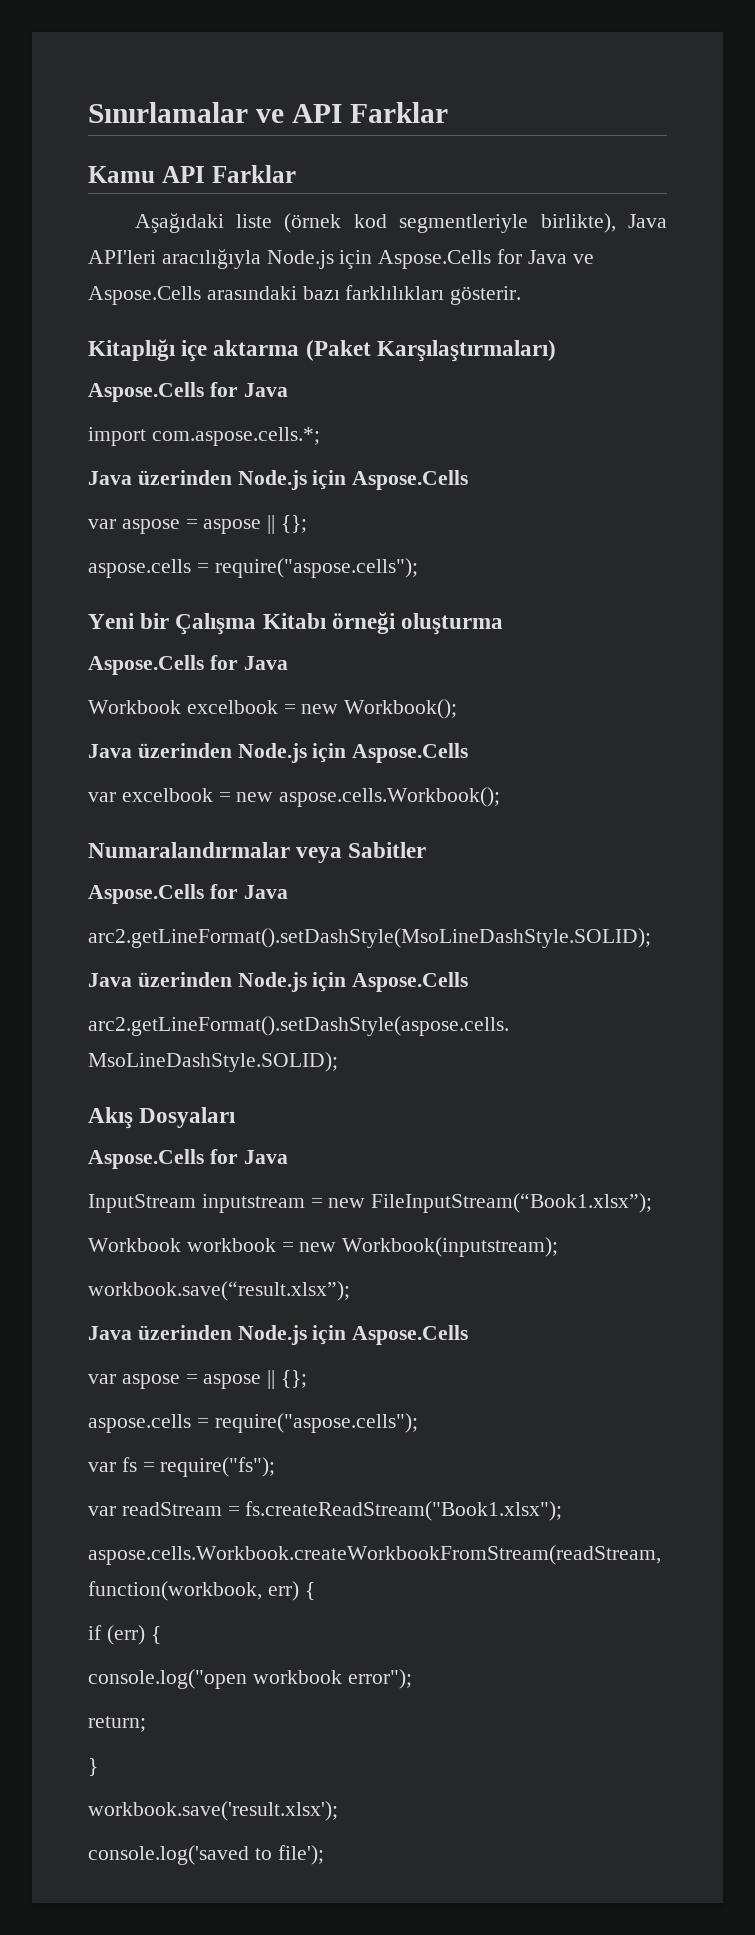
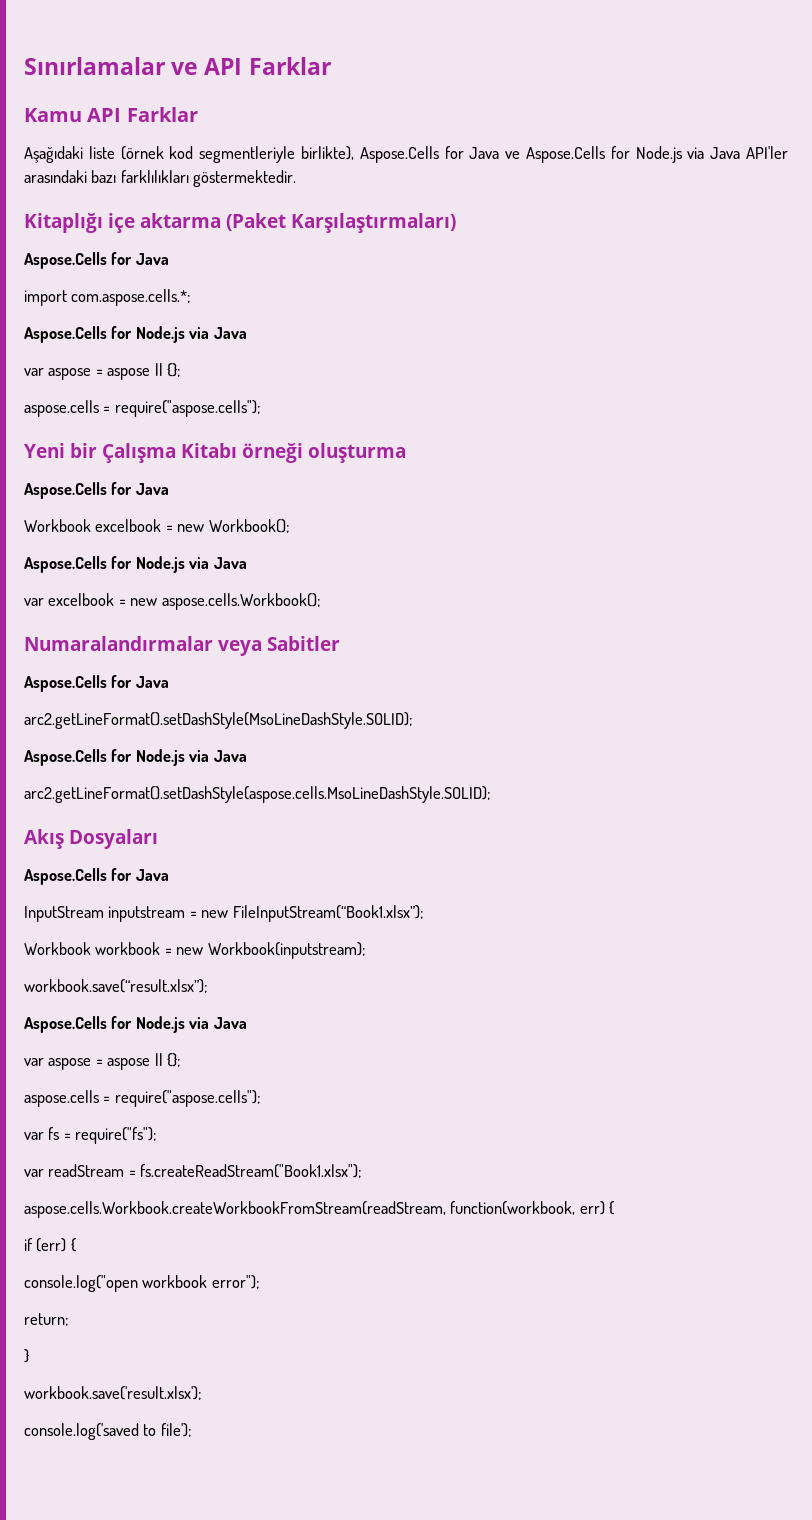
[627,214,667,228] [88,249,373,269] Java API'leri aracılığıyla Node.js için -> (355, 153) none
(201, 295) none -> [610,146,788,163] for Node.js via Java API'ler
[450,286,522,305] gösterir. -> [193,170,297,187] göstermektedir.
[88,470,469,490] Java üzerinden Node.js için Aspose.Cells -> [24,326,247,343] Aspose.Cells for Node.js via Java
[88,743,469,763] Java üzerinden Node.js için Aspose.Cells -> [24,556,247,573] Aspose.Cells for Node.js via Java
[88,972,469,992] Java üzerinden Node.js için Aspose.Cells -> [24,749,247,766] Aspose.Cells for Node.js via Java
[88,1325,469,1345] Java üzerinden Node.js için Aspose.Cells -> [24,1016,247,1033] Aspose.Cells for Node.js via Java

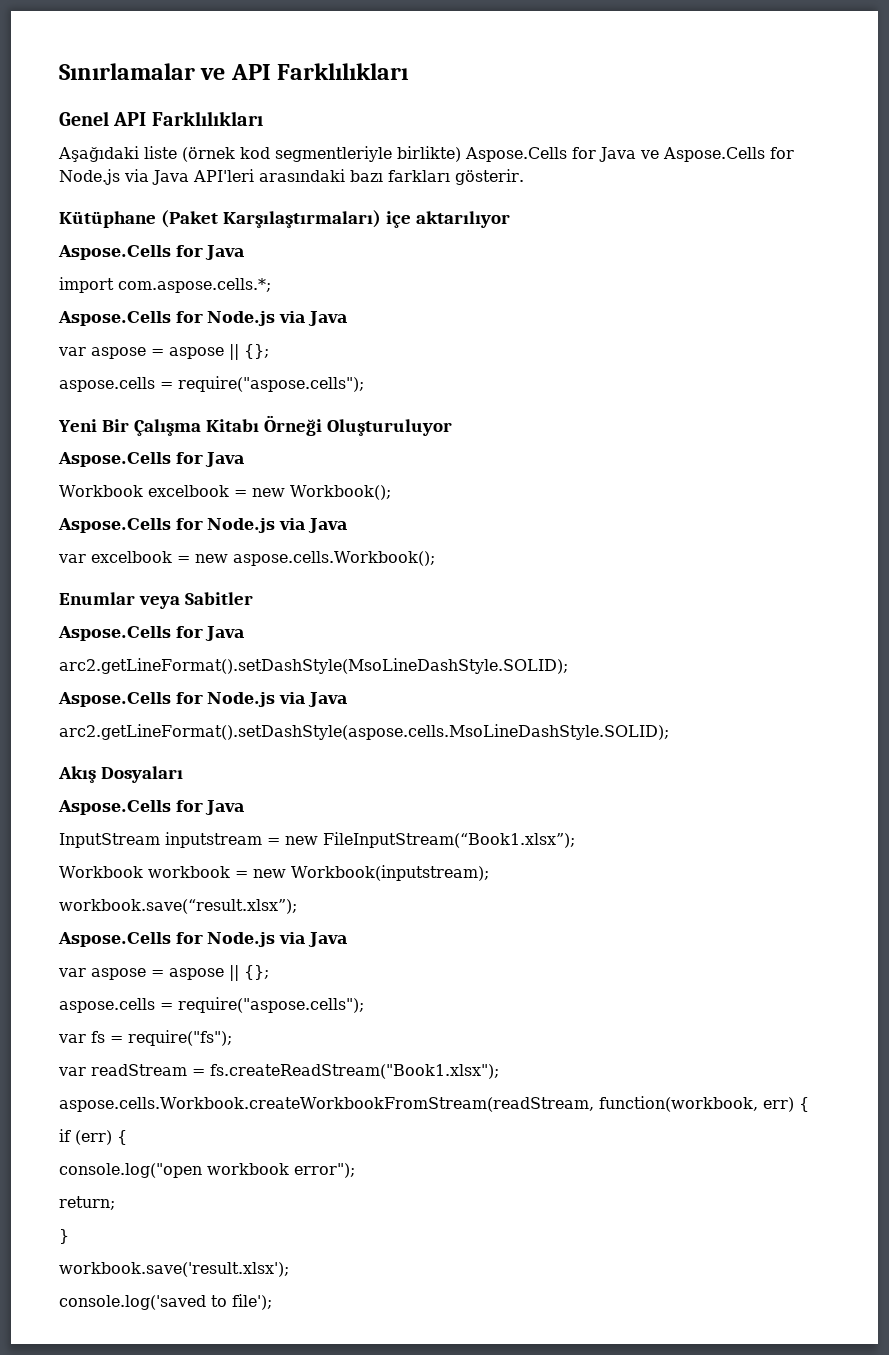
[248,57,331,75] [24,107,198,122] Farklar // Kamu API Farklar -> [277,63,410,80] [59,111,263,126] Farklılıkları // Genel API Farklılıkları
[301,146,355,160] birlikte), -> [397,146,461,162] birlikte)
[745,146,788,159] API'ler -> [193,169,254,182] API'leri
[120,170,297,187] [24,213,221,233] farklılıkları göstermektedir. // Kitaplığı içe aktarma -> [388,169,524,185] [59,211,156,228] farkları gösterir. // Kütüphane
(456, 223) none -> [385,211,510,228] içe aktarılıyor
[69,443,97,458] bir -> [101,419,129,432] Bir
[241,443,406,463] örneği oluşturma -> [263,415,452,436] Örneği Oluşturuluyor
[24,636,213,651] Numaralandırmalar -> [59,592,135,605] Enumlar

